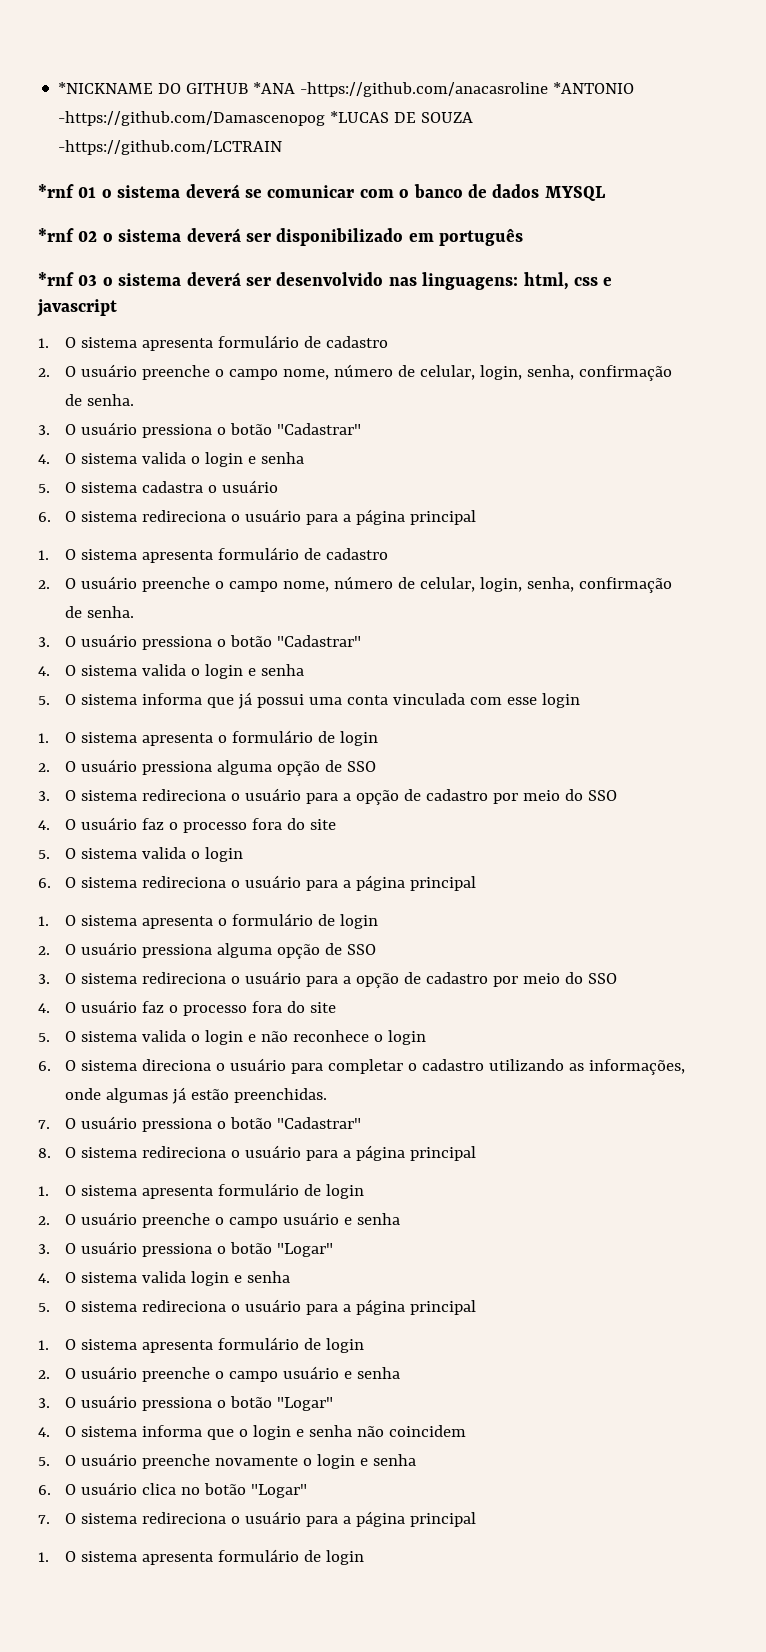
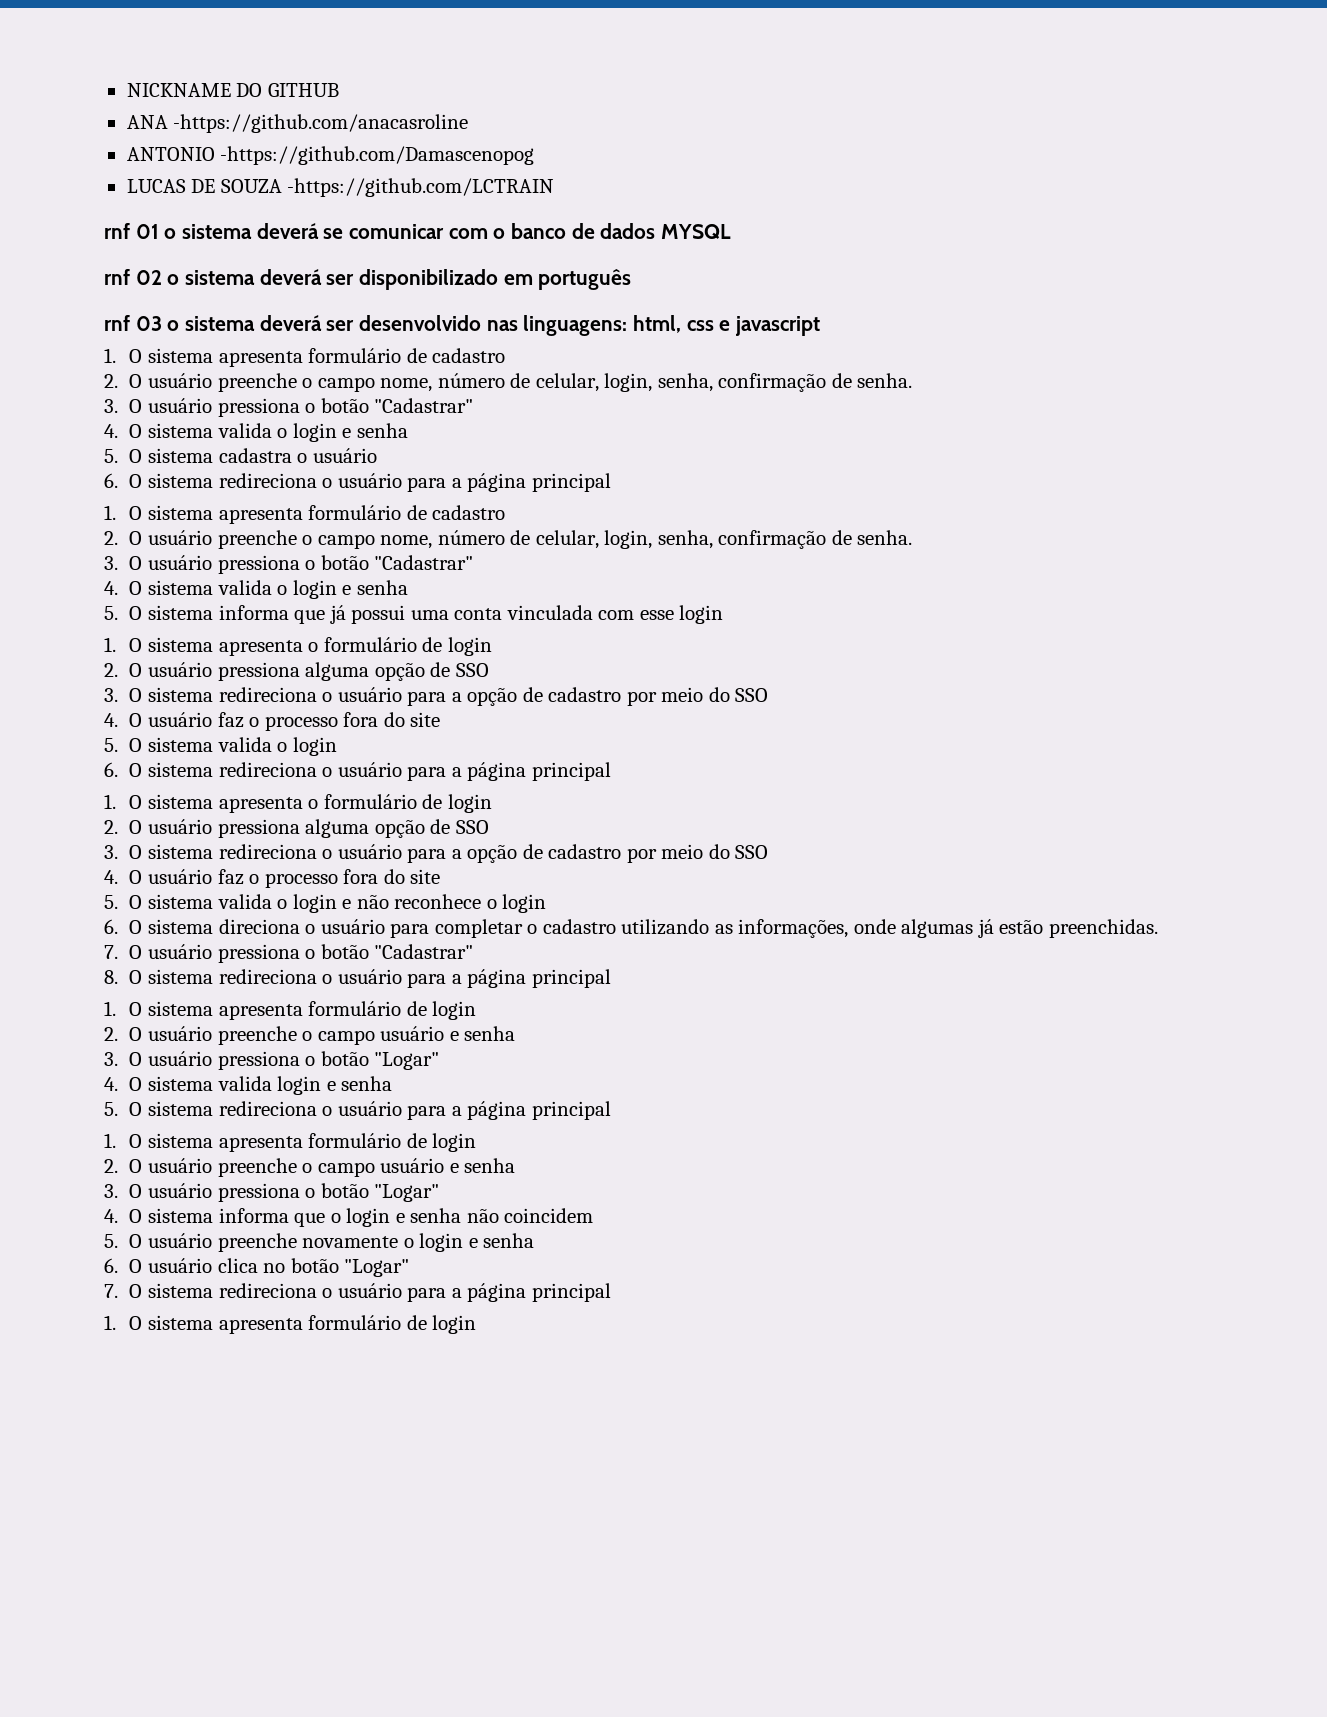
[58,82,154,94] *NICKNAME -> [126,83,231,97] NICKNAME
[253,82,296,94] *ANA -> [126,115,168,129] // ANA
[553,82,635,94] *ANTONIO -> [126,147,215,161] // ANTONIO
[330,111,390,123] *LUCAS -> [126,179,186,193] // LUCAS
[38,184,74,198] *rnf -> [104,223,130,239] rnf
[38,228,74,242] *rnf -> [104,269,130,285] rnf
[38,272,74,286] *rnf -> [104,315,130,331] rnf

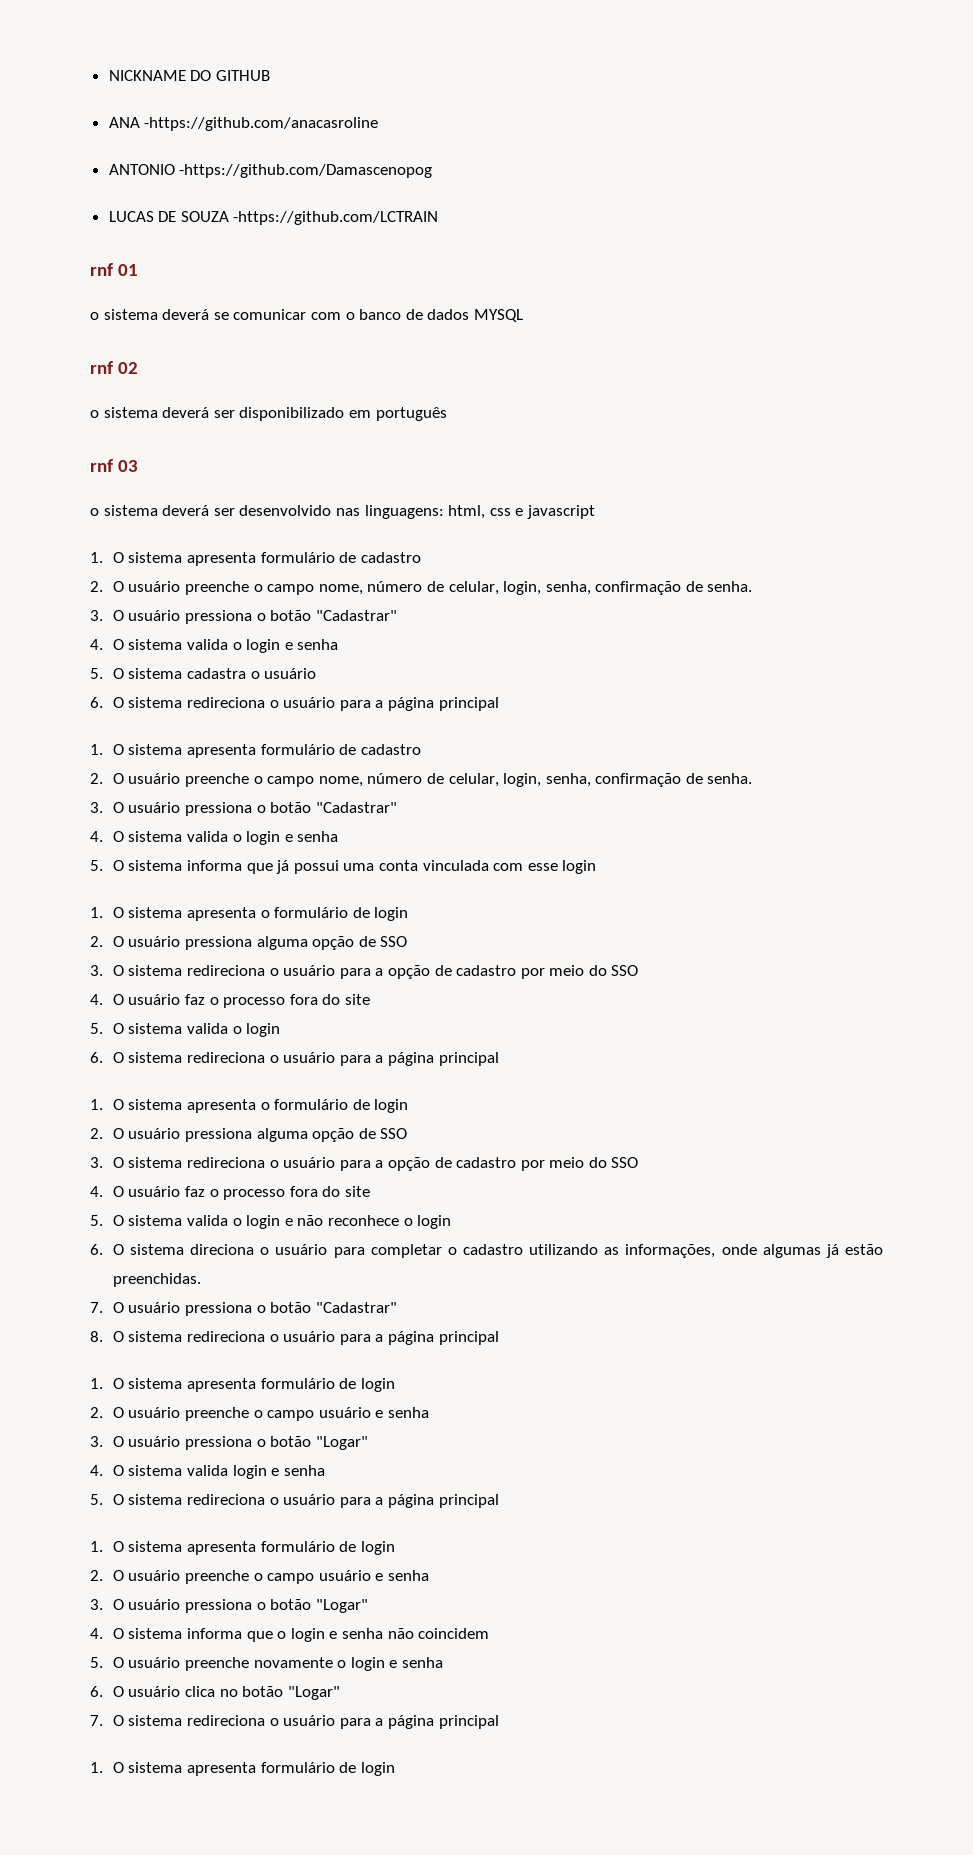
(159, 231) none -> (139, 270) //
(162, 277) none -> (139, 368) //
(162, 323) none -> (139, 466) //

